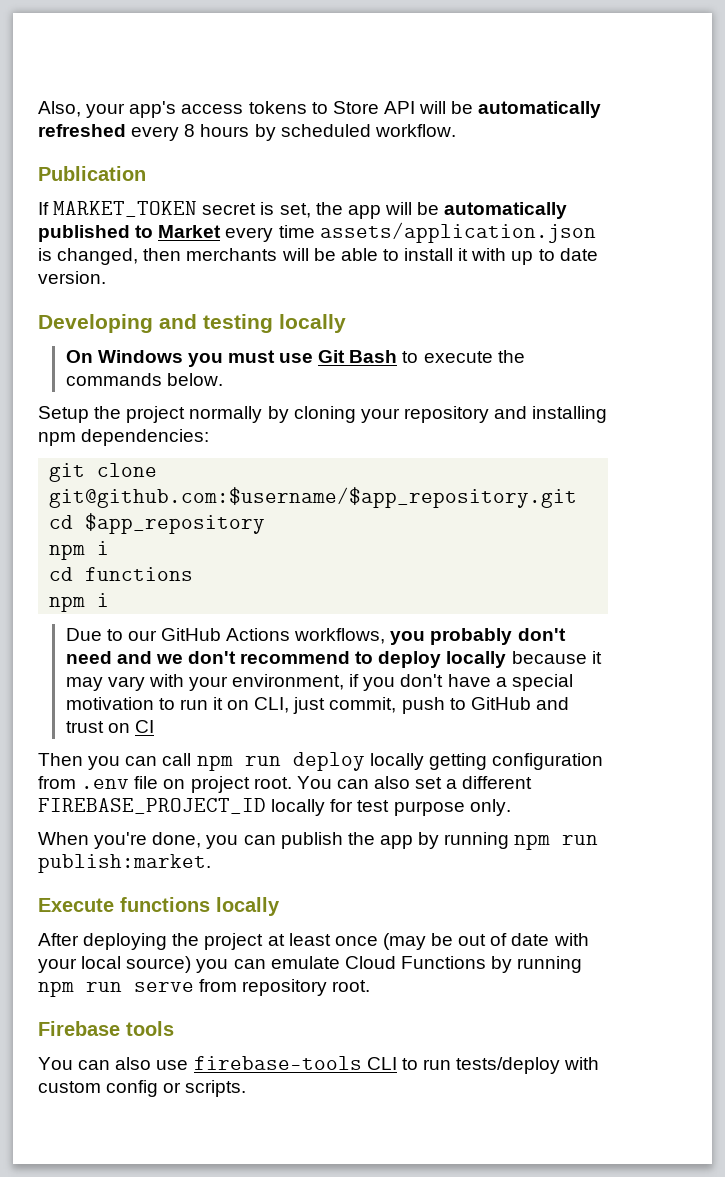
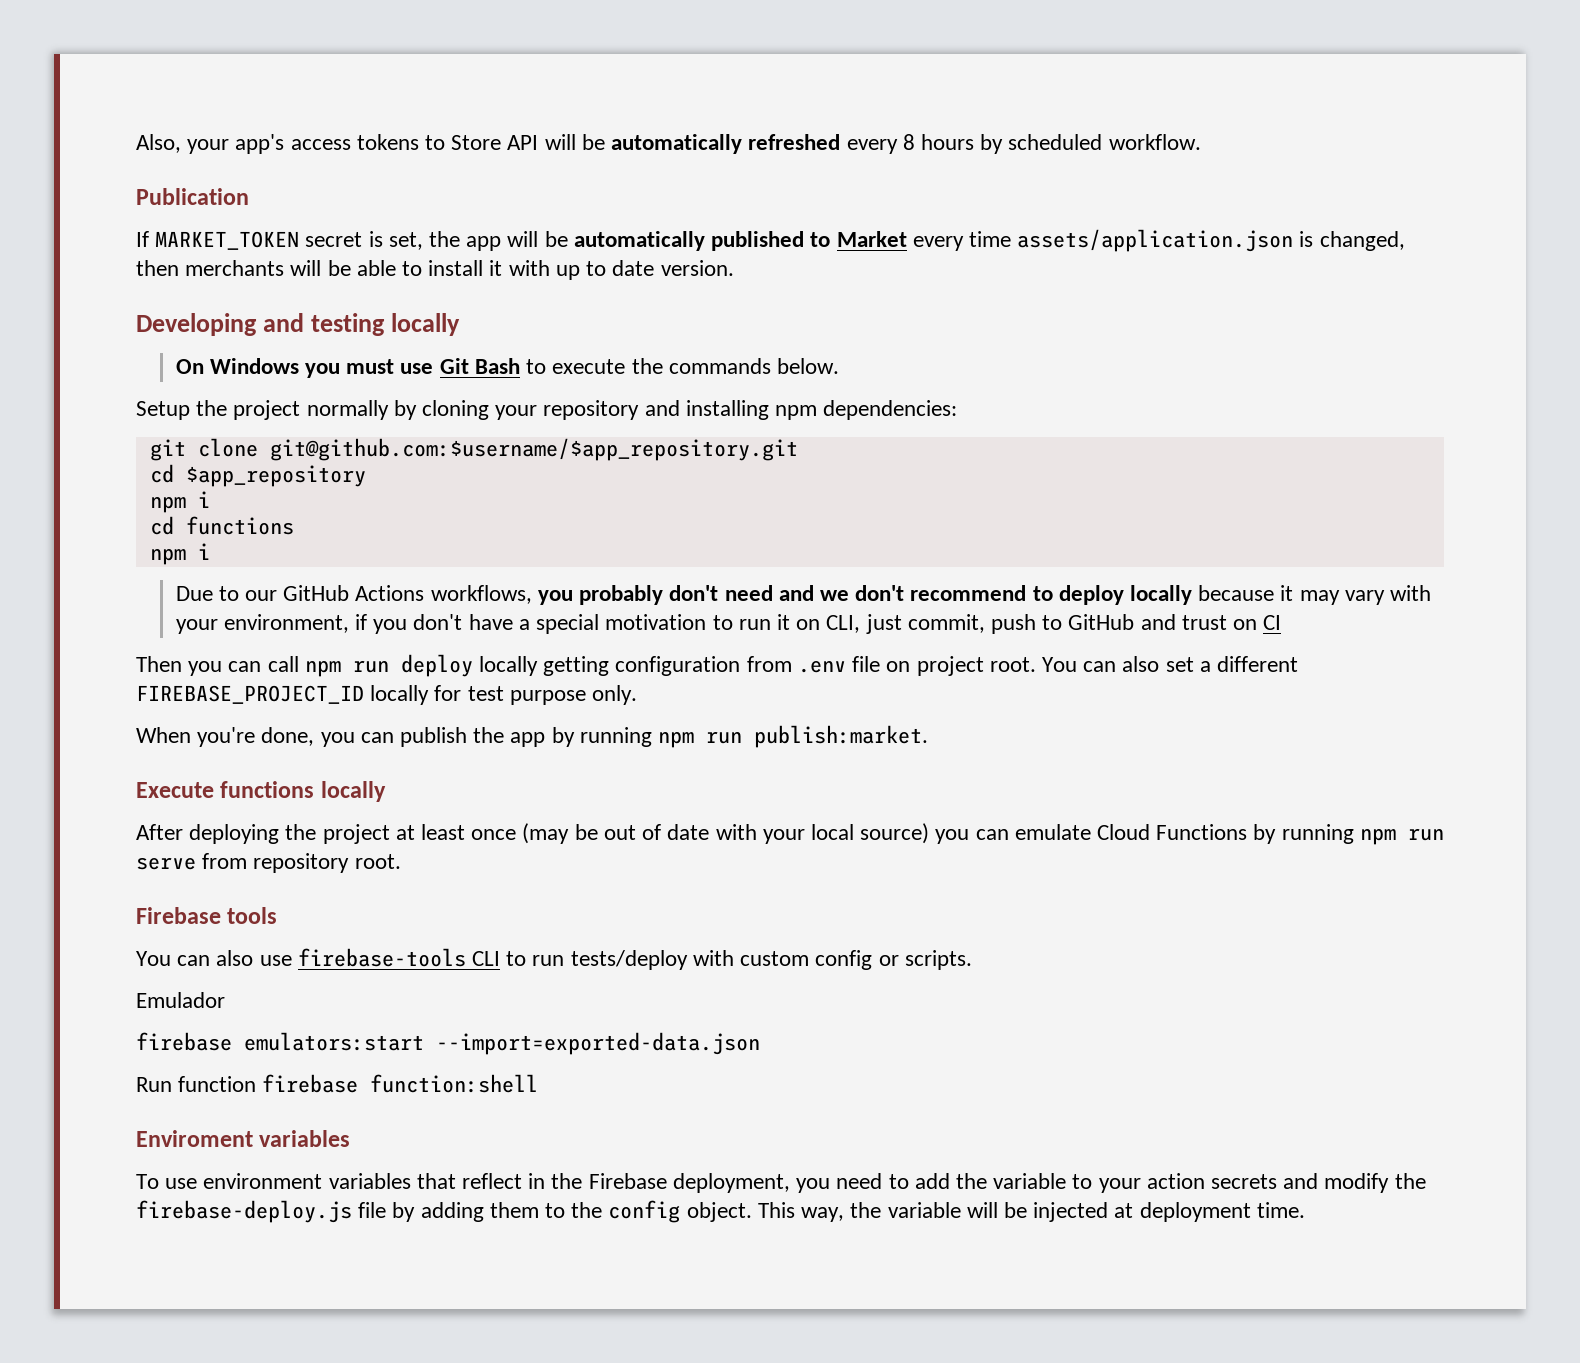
(247, 1088) none -> [136,992,225,1008] [136,1032,760,1055] [136,1074,539,1093] [136,1130,351,1147] [136,1173,1426,1193] [136,1200,1305,1223] // Emulador // firebase emulators:start --import=exported-data.json // Run function firebase function:shell // Enviroment variables // To use environment variables that reflect in the Firebase deployment, you need to add the variable to your action secrets and modify the firebase-deploy.js file by adding them to the config object. This way, the variable will be injected at deployment time.

